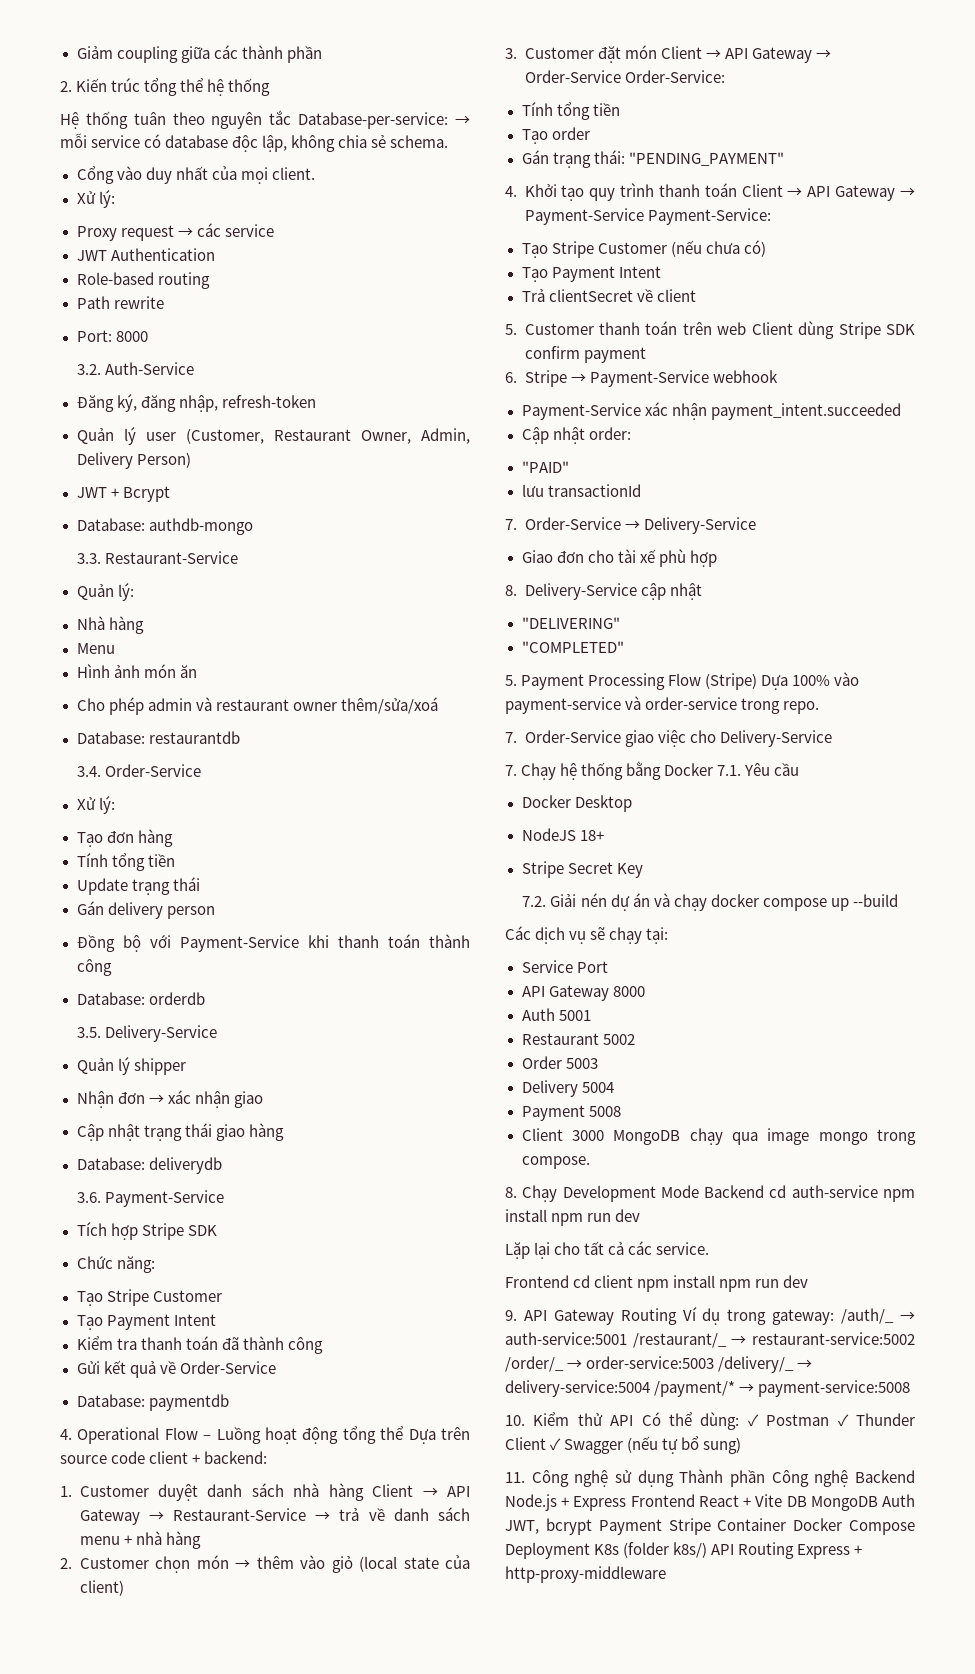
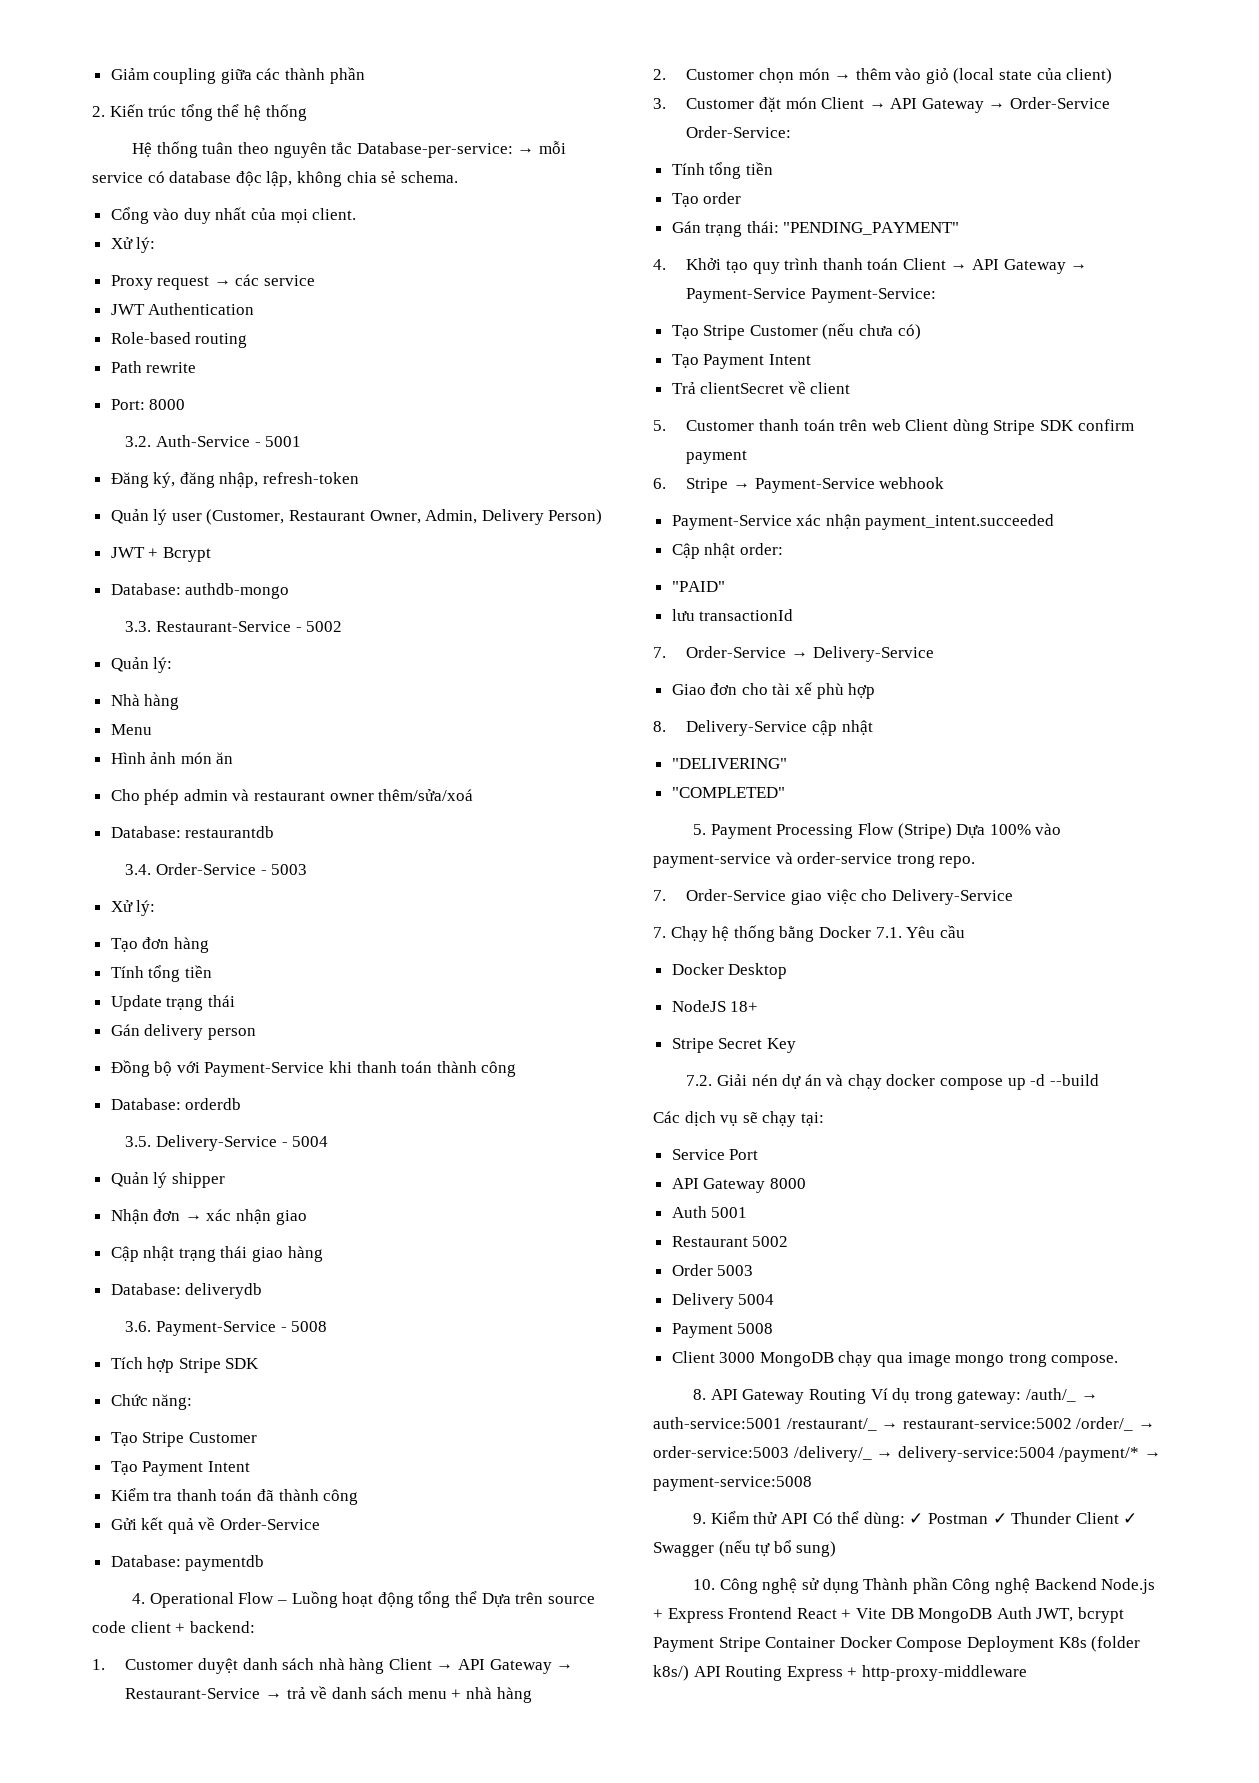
(195, 368) none -> [254,436,302,447] - 5001
(239, 557) none -> [295,621,343,632] - 5002
(202, 770) none -> [260,864,308,875] - 5003
(218, 1033) none -> [281,1136,329,1147] - 5004
(225, 1198) none -> [280,1321,328,1332] - 5008
(849, 904) none -> [1030,1074,1046,1086] -d
[522,1185,915,1202] [505,1209,641,1226] [505,1241,710,1259] [505,1275,809,1292] [505,1310,517,1321] Chạy Development Mode Backend cd auth-service npm install npm run dev // Lặp lại cho tất cả các service. // Frontend cd client npm install npm run dev // 9. -> (707, 1394) none
[505,1415,525,1426] 10. -> [693,1513,707,1524] 9.
[505,1472,525,1483] 11. -> [693,1579,716,1590] 10.

